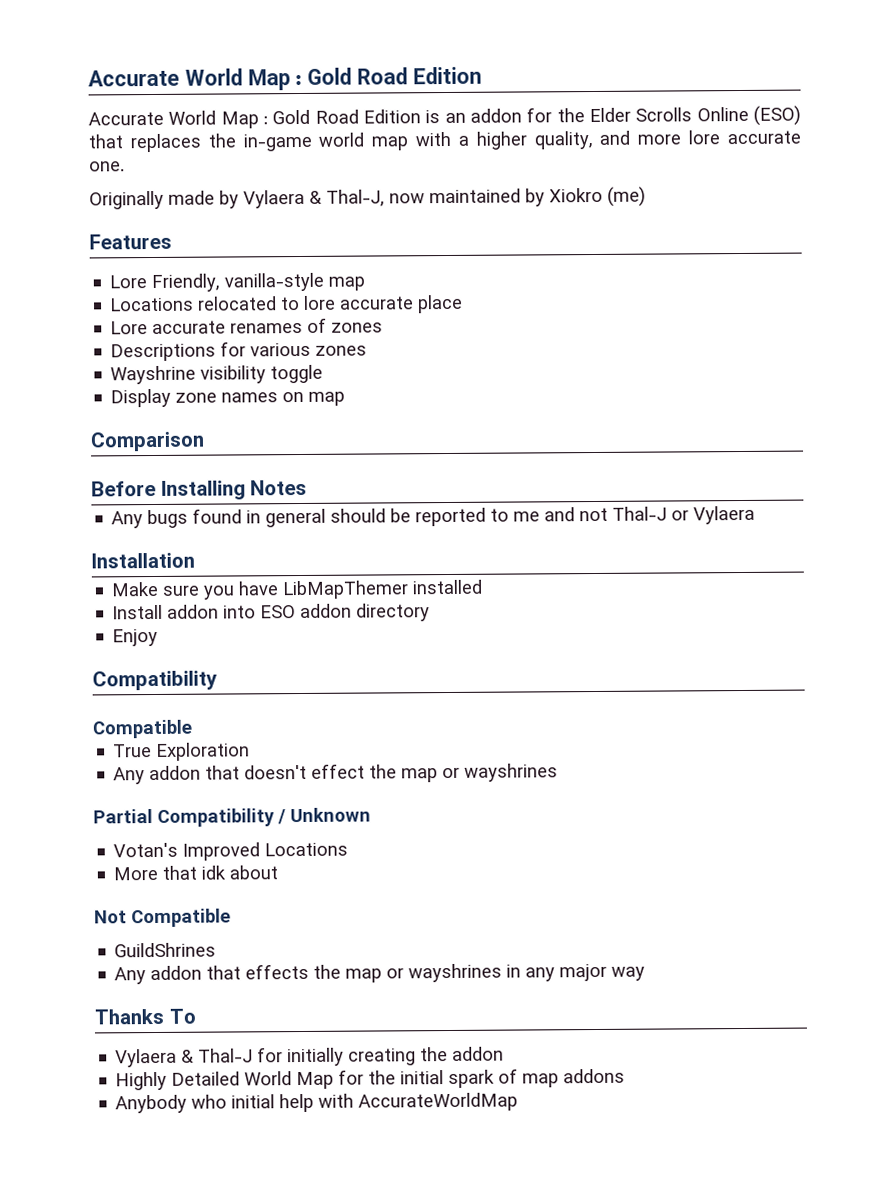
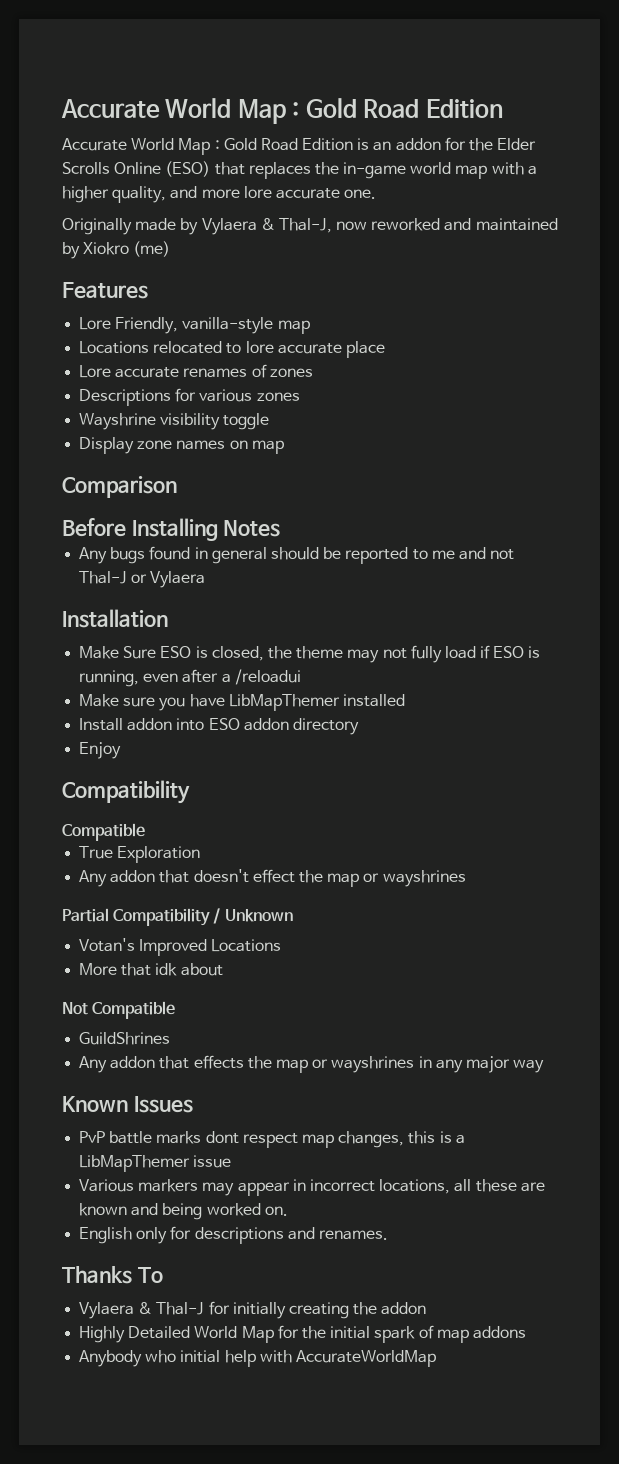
(425, 198) none -> [371,218,472,231] reworked and
(195, 560) none -> [79,645,541,663] [79,669,301,687] // Make Sure ESO is closed, the theme may not fully load if ESO is running, even after a /reloadui
(646, 973) none -> [62,1096,193,1113] [79,1131,465,1148] [79,1155,232,1172] [79,1179,545,1196] [79,1203,288,1220] [79,1226,388,1244] // Known Issues // PvP battle marks dont respect map changes, this is a LibMapThemer issue // Various markers may appear in incorrect locations, all these are known and being worked on. // English only for descriptions and renames.

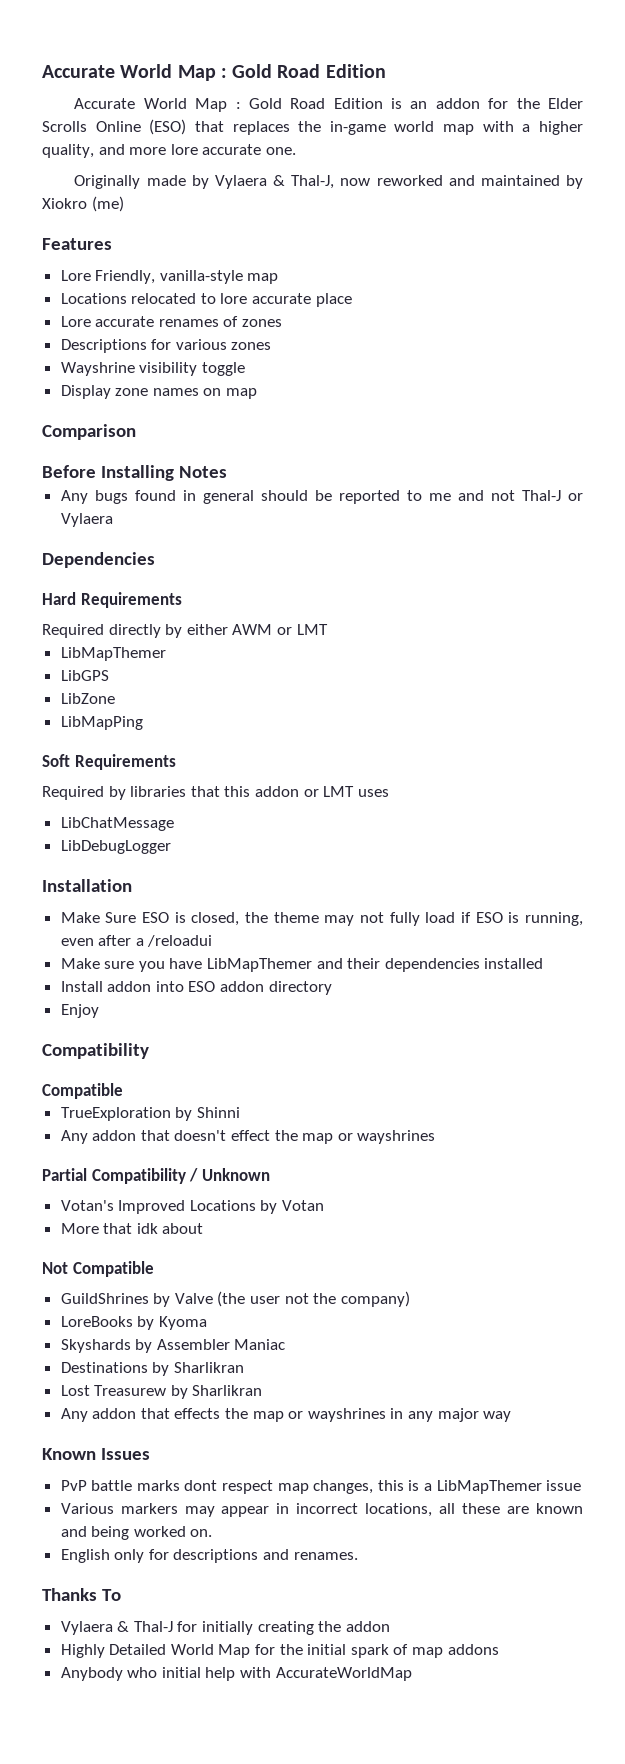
(206, 579) none -> [42,552,155,568] [42,592,182,608] [42,624,328,638] [60,647,166,661] [60,670,109,681] [60,693,115,704] [60,716,143,730] [42,754,176,770] [42,786,389,800] [60,817,174,831] [60,840,171,854] // Dependencies // Hard Requirements // Required directly by either AWM or LMT // LibMapThemer // LibGPS // LibZone // LibMapPing // Soft Requirements // Required by libraries that this addon or LMT uses // LibChatMessage // LibDebugLogger
(340, 702) none -> [316,958,480,972] and their dependencies
[79,846,201,863] True Exploration -> [60,1107,240,1121] TrueExploration by Shinni
(282, 945) none -> [260,1200,325,1214] by Votan
(171, 1038) none -> [153,1291,410,1307] [60,1316,207,1330] [60,1339,286,1353] [60,1362,244,1376] [60,1385,263,1399] by Valve (the user not the company) // LoreBooks by Kyoma // Skyshards by Assembler Maniac // Destinations by Sharlikran // Lost Treasurew by Sharlikran

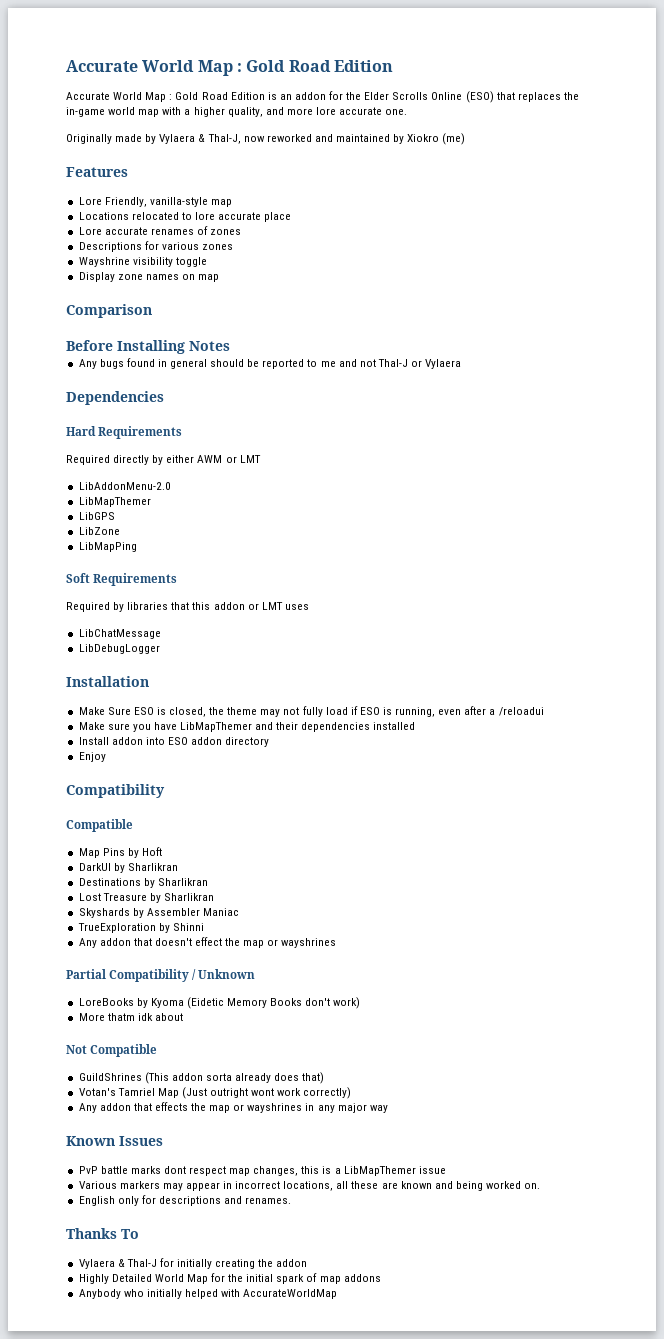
(328, 629) none -> [78,482,171,490] // LibAddonMenu-2.0
(123, 1091) none -> [78,847,162,858] [78,863,178,873] [78,878,208,888] [78,893,214,903] [78,908,239,918] // Map Pins by Hoft // DarkUI by Sharlikran // Destinations by Sharlikran // Lost Treasure by Sharlikran // Skyshards by Assembler Maniac
[60,1200,325,1214] Votan's Improved Locations by Votan -> [78,997,361,1009] LoreBooks by Kyoma (Eidetic Memory Books don't work)
[103,1223,133,1234] that -> [107,1013,135,1021] thatm
[153,1291,410,1307] [60,1316,207,1330] [60,1339,286,1353] [60,1362,244,1376] [60,1385,263,1399] by Valve (the user not the company) // LoreBooks by Kyoma // Skyshards by Assembler Maniac // Destinations by Sharlikran // Lost Treasurew by Sharlikran -> [144,1072,325,1084] [78,1087,352,1099] (This addon sorta already does that) // Votan's Tamriel Map (Just outright wont work correctly)
[161,1667,236,1681] initial help -> [146,1289,218,1299] initially helped

